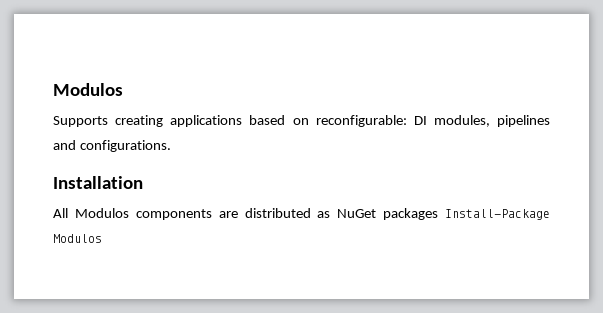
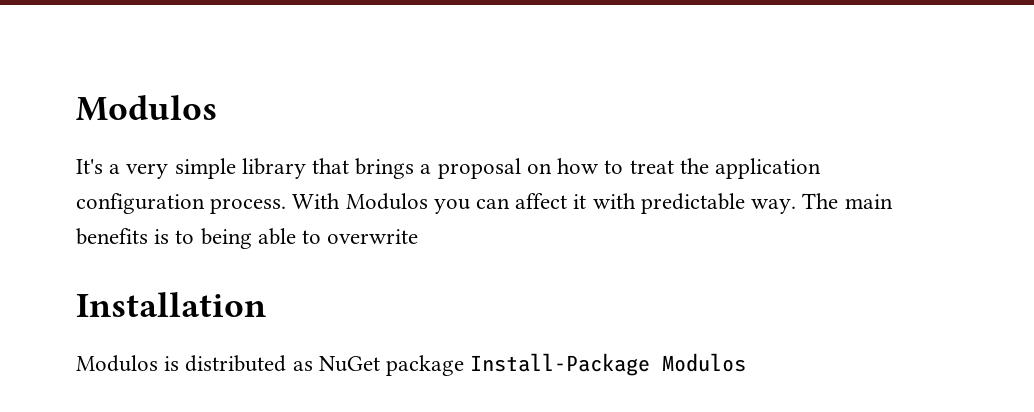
[53,115,550,127] [53,140,171,152] [53,176,143,189] [53,208,238,220] Supports creating applications based on reconfigurable: DI modules, pipelines and configurations. // Installation // All Modulos components are -> [76,158,821,179] [76,193,893,214] [76,228,419,249] [76,292,266,317] [76,355,180,372] It's a very simple library that brings a proposal on how to treat the application configuration process. With Modulos you can affect it with predictable way. The main benefits is to being able to overwrite // Installation // Modulos is
[383,208,439,220] packages -> [386,355,465,376] package

